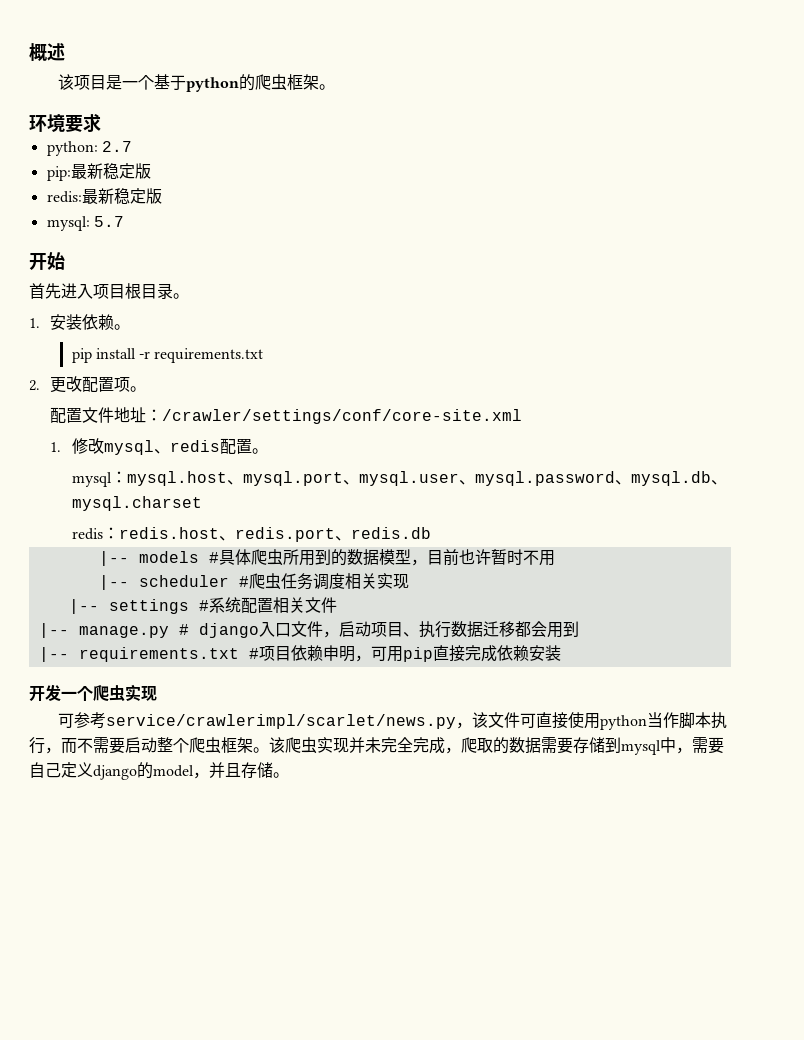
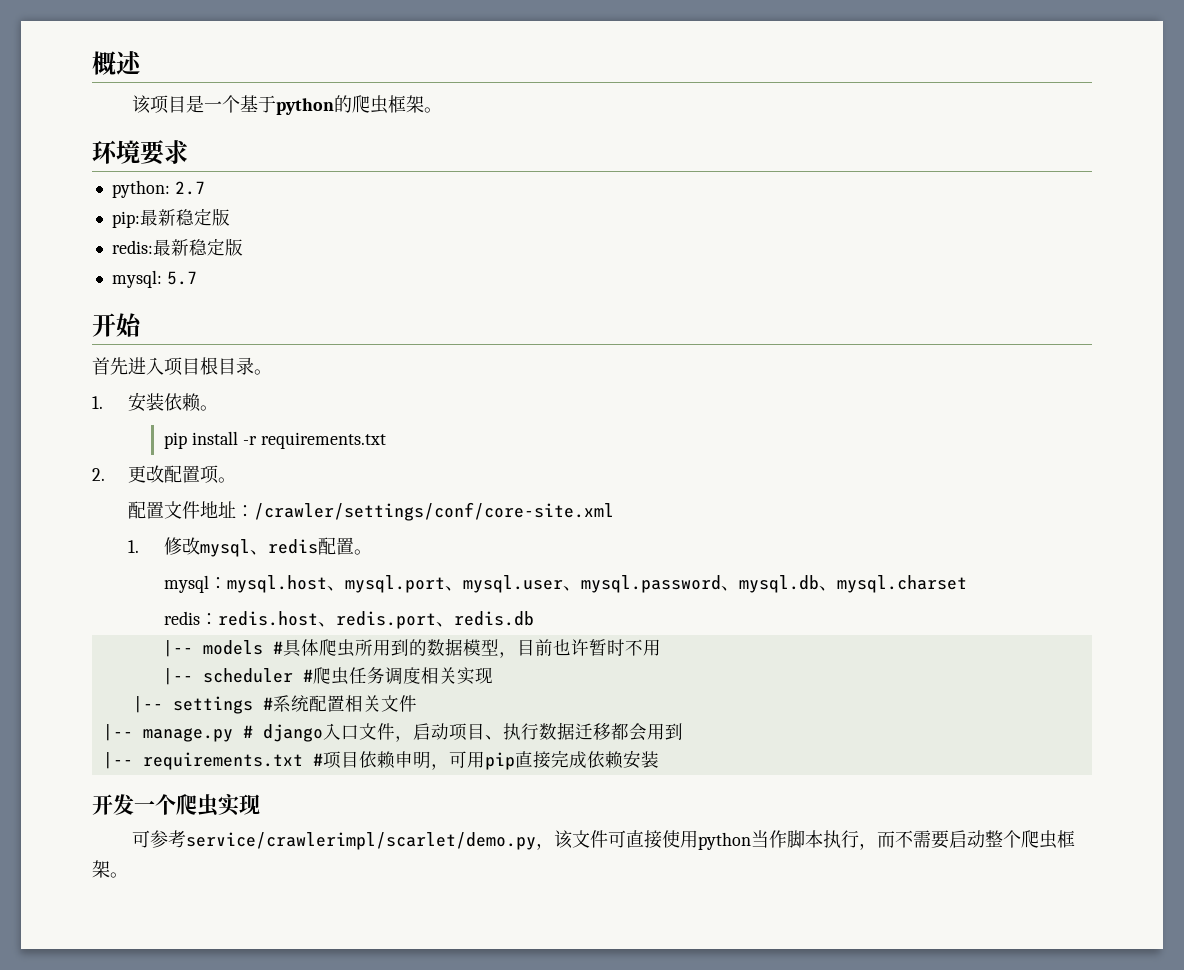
[105,714,456,729] service/crawlerimpl/scarlet/news.py -> [186,832,537,850] service/crawlerimpl/scarlet/demo.py
[269,737,724,755] [29,762,289,780] 该爬虫实现并未完全完成，爬取的数据需要存储到mysql中，需要自己定义django的model，并且存储。 -> (128, 875) none

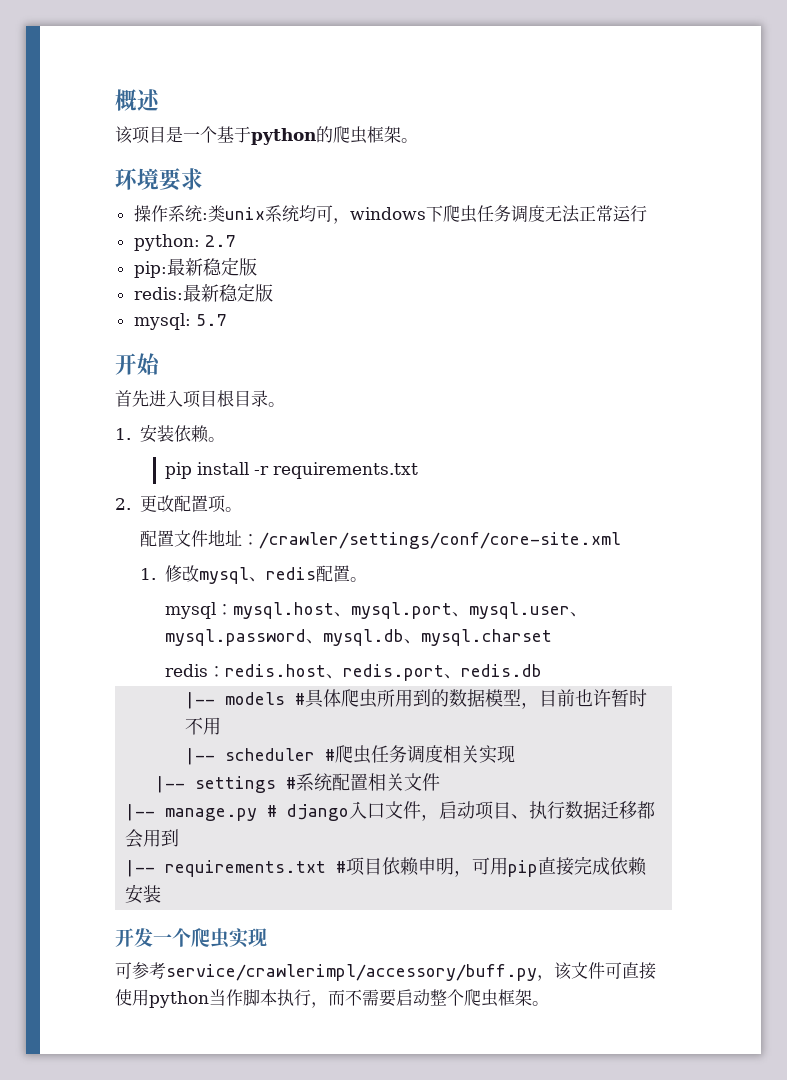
(188, 152) none -> [133,205,647,224] // 操作系统:类unix系统均可，windows下爬虫任务调度无法正常运行
[186,832,537,850] service/crawlerimpl/scarlet/demo.py -> [166,964,537,981] service/crawlerimpl/accessory/buff.py

